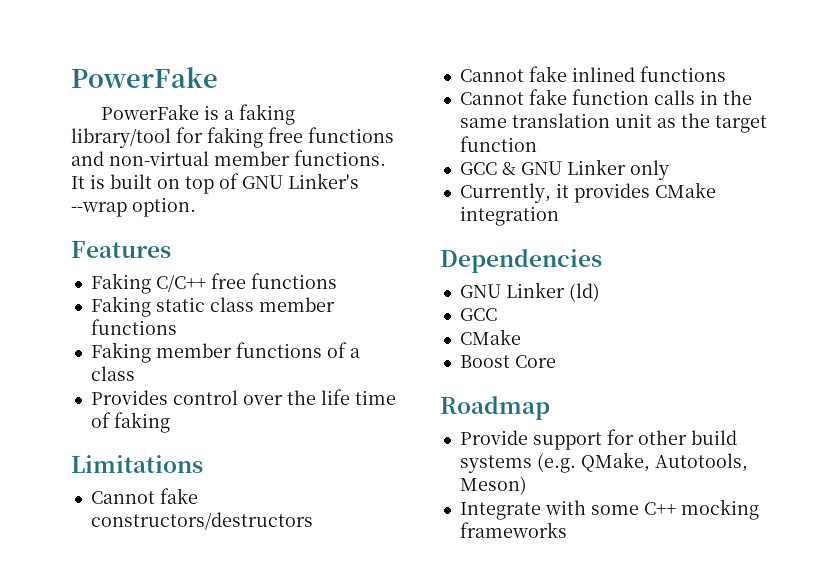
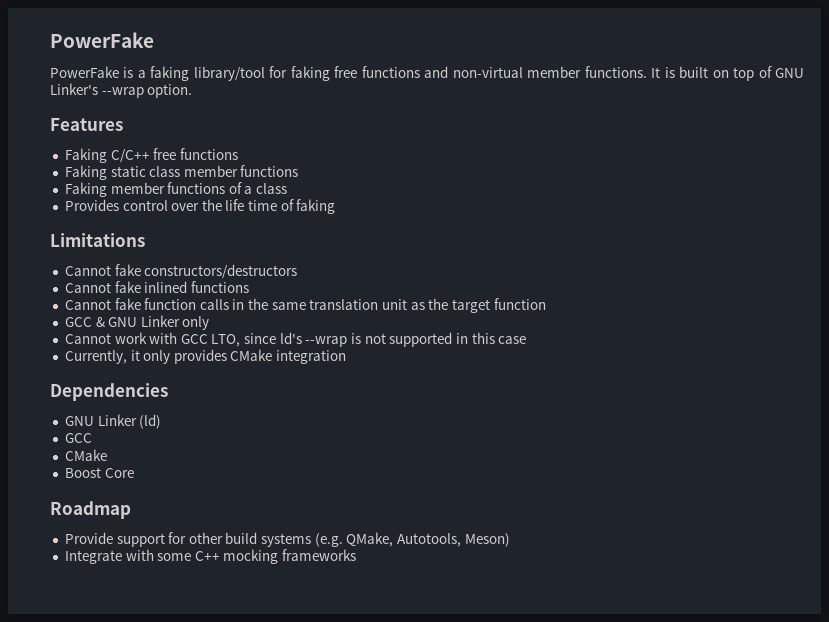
(669, 170) none -> [64,332,527,347] // Cannot work with GCC LTO, since ld's --wrap is not supported in this case
(569, 190) none -> [143,350,171,364] only

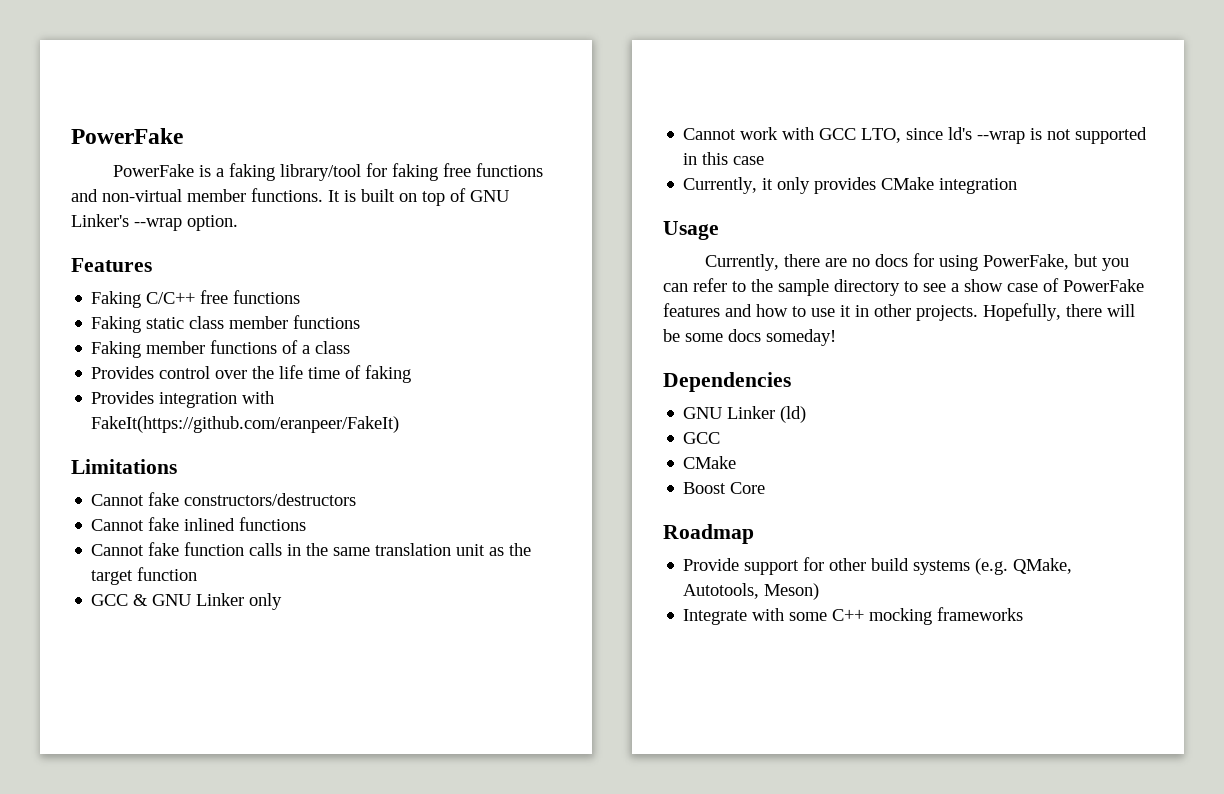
(336, 206) none -> [91,391,275,408] [91,416,400,433] // Provides integration with FakeIt(https://github.com/eranpeer/FakeIt)
(347, 357) none -> [663,221,719,240] [704,253,1129,271] [663,278,1144,296] [663,303,1135,321] [663,329,836,346] // Usage // Currently, there are no docs for using PowerFake, but you can refer to the sample directory to see a show case of PowerFake features and how to use it in other projects. Hopefully, there will be some docs someday!

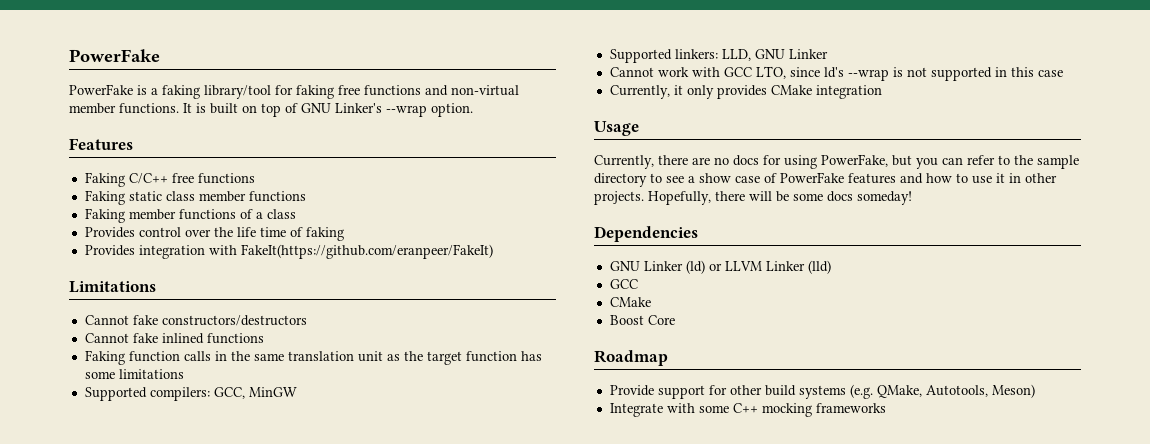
[91,542,180,556] Cannot fake -> [84,350,125,365] Faking
[91,593,283,610] // GCC & GNU Linker only -> [520,351,542,361] [84,369,184,379] [84,387,297,401] [609,49,828,63] has some limitations // Supported compilers: GCC, MinGW // Supported linkers: LLD, GNU Linker
(807, 414) none -> [708,260,831,274] or LLVM Linker (lld)

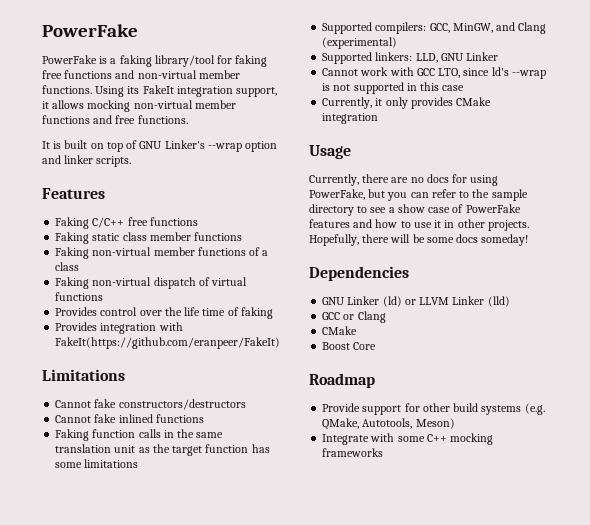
(179, 108) none -> [95,85,278,97] [42,100,236,112] [42,115,188,124] Using its FakeIt integration support, it allows mocking non-virtual member functions and free functions. //
[431,103,473,117] option. -> [245,141,278,152] [42,155,132,167] option and linker scripts.
(125, 215) none -> [92,247,152,256] non-virtual
(296, 214) none -> [55,277,248,289] [55,292,104,301] // Faking non-virtual dispatch of virtual functions
[248,387,297,397] MinGW -> [452,22,547,34] [322,37,398,49] MinGW, and Clang (experimental)
(638, 284) none -> [343,311,386,323] or Clang

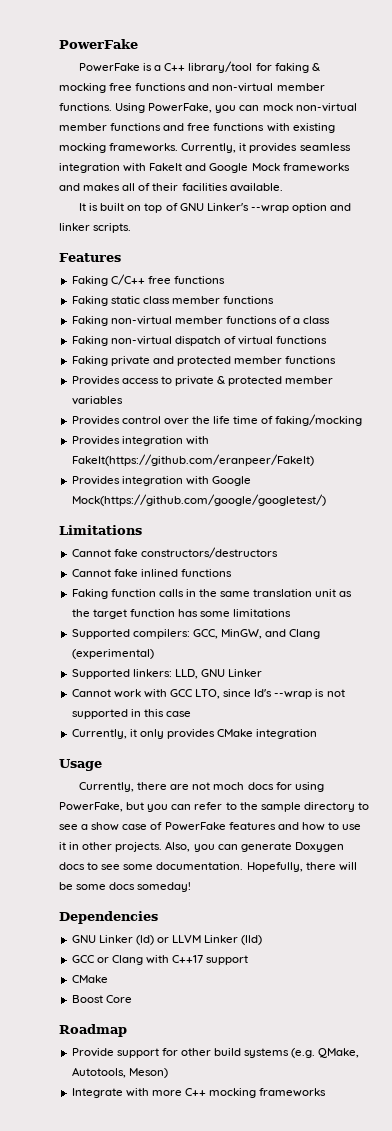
[119,55,152,67] faking -> [164,63,186,71] C++
(268, 61) none -> [311,63,320,71] [59,83,106,93] & mocking
[127,85,278,97] [42,100,131,112] its FakeIt integration support, it allows mocking -> [148,103,293,113] PowerFake, you can mock
[137,115,188,124] functions. -> [213,123,335,133] [59,143,351,153] [59,163,350,173] [59,183,283,192] functions with existing mocking frameworks. Currently, it provides seamless integration with FakeIt and Google Mock frameworks and makes all of their facilities available.
(104, 296) none -> [71,356,337,366] [71,376,334,386] [71,396,123,405] // Faking private and protected member functions // Provides access to private & protected member variables
[240,307,273,319] faking -> [275,414,363,426] faking/mocking
(281, 343) none -> [71,476,251,486] [71,494,326,506] // Provides integration with Google Mock(https://github.com/google/googletest/)
[410,177,424,183] no -> [192,782,245,790] not moch
(529, 225) none -> [165,841,344,852] [59,862,244,870] Also, you can generate Doxygen docs to see some documentation.
(386, 317) none -> [145,955,249,965] with C++17 support
[397,436,425,442] some -> [151,1090,182,1096] more

